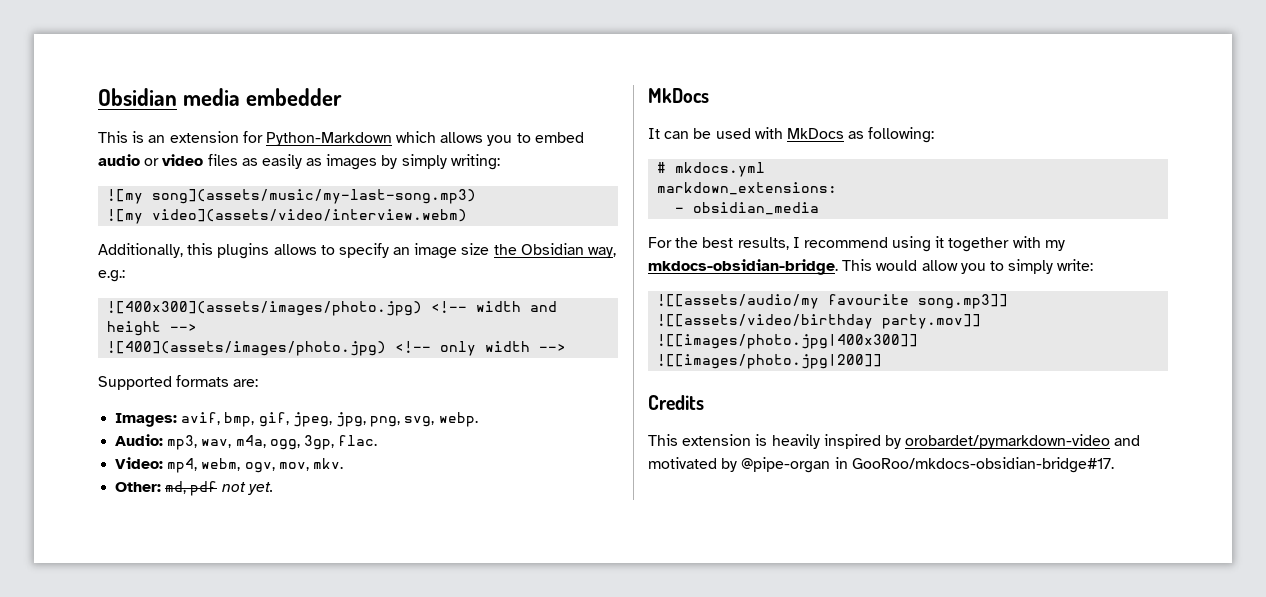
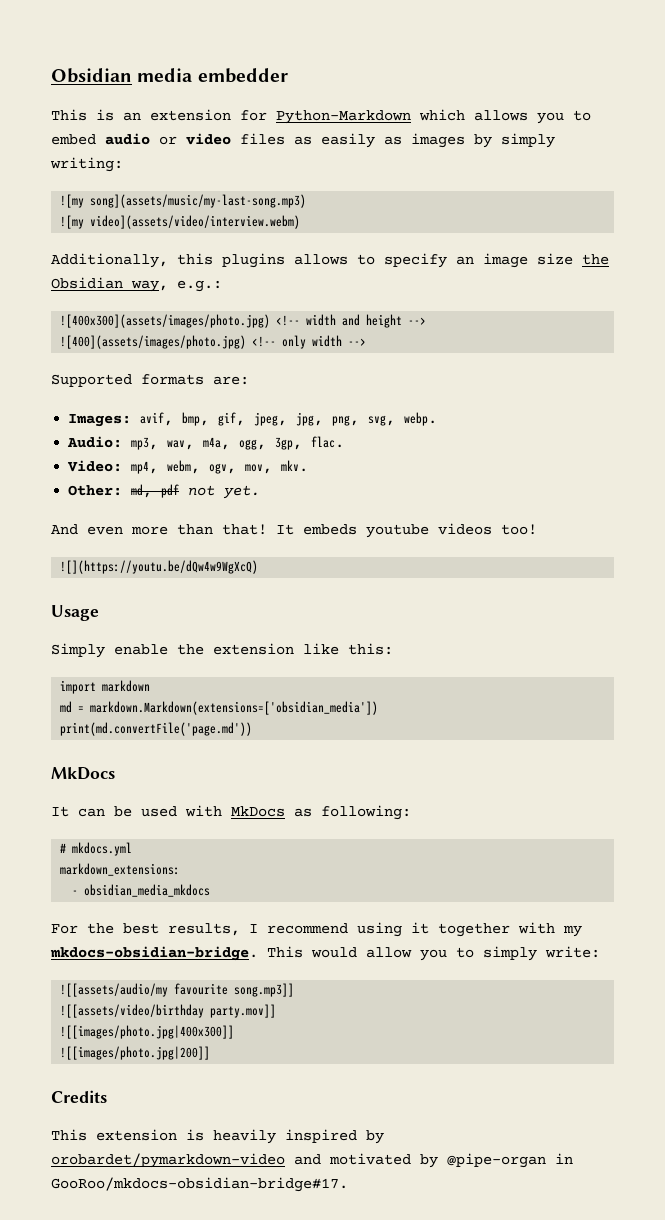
(273, 488) none -> [51,523,537,538] [60,560,259,574] [51,605,99,621] [51,643,393,658] [60,680,151,694] [60,701,379,715] [60,722,253,736] // And even more than that! It embeds youtube videos too! // ![](https://youtu.be/dQw4w9WgXcQ) // Usage // Simply enable the extension like this: // import markdown // md = markdown.Markdown(extensions=['obsidian_media']) // print(md.convertFile('page.md'))
[693,202,820,215] obsidian_media -> [84,884,211,897] obsidian_media_mkdocs

